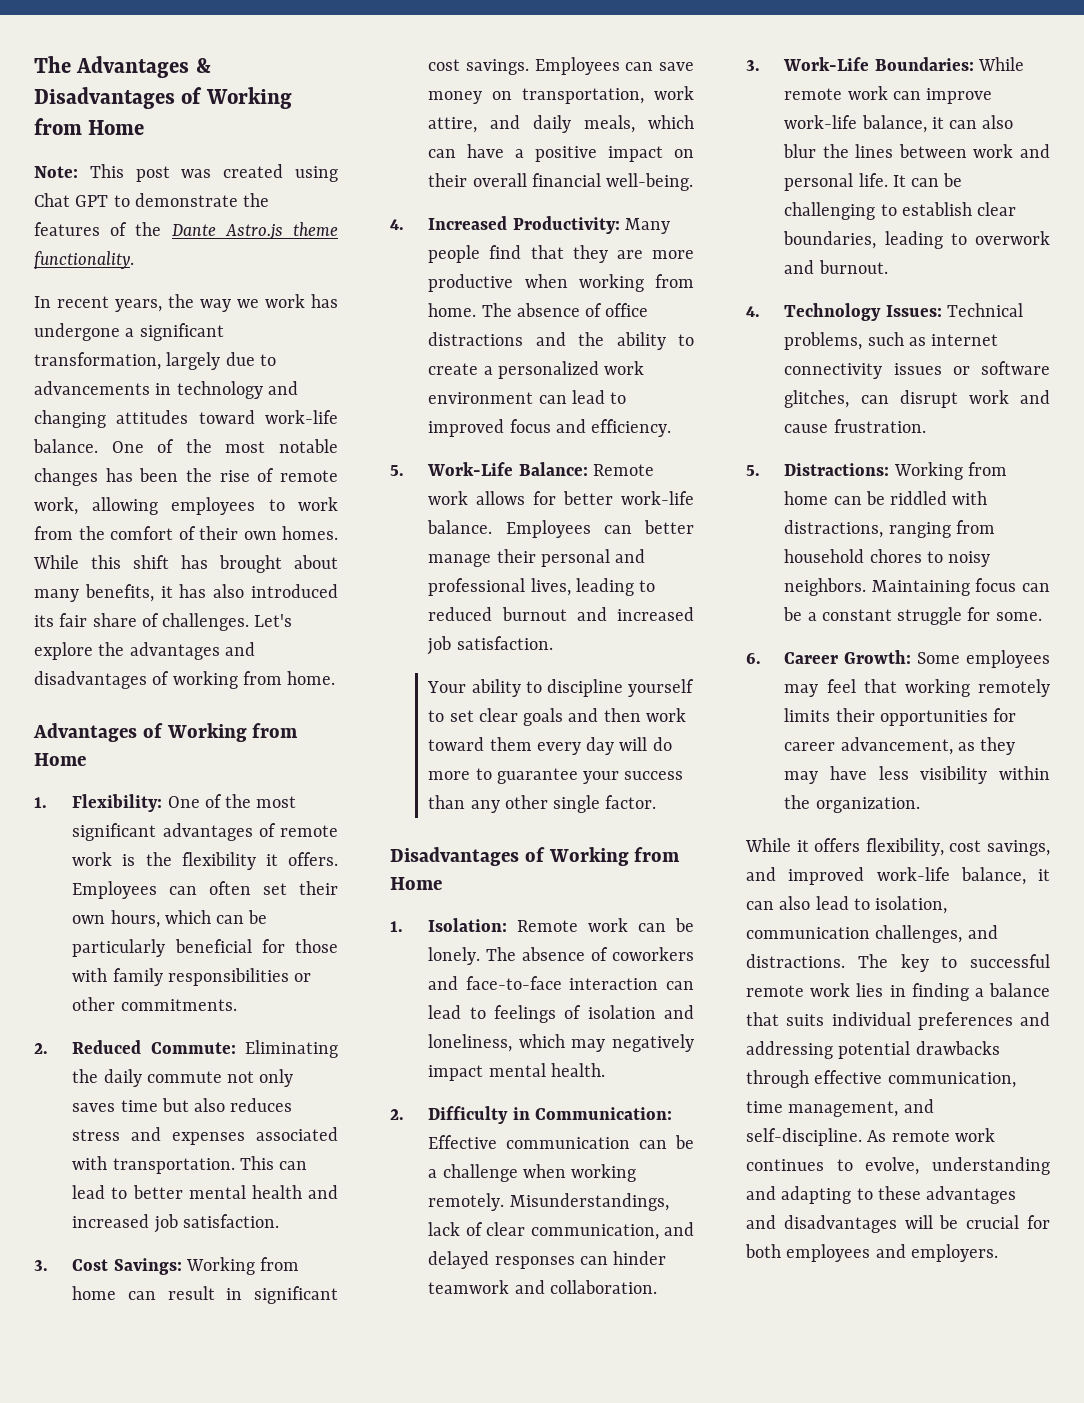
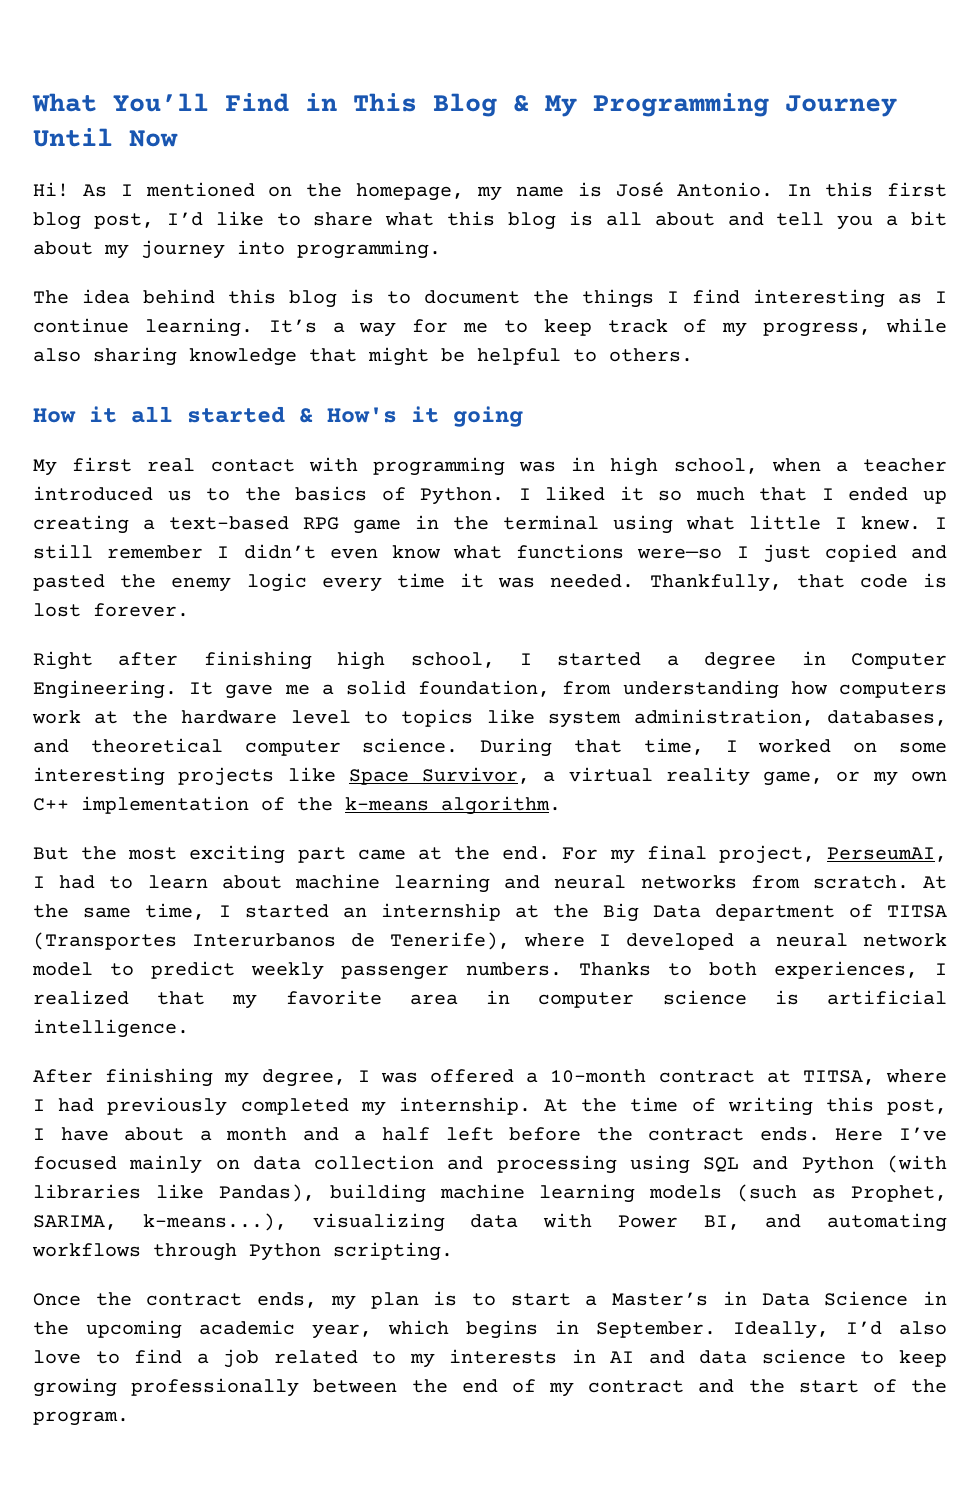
[34,56,211,78] [34,87,292,109] [34,118,145,135] [34,164,339,182] [34,193,270,207] [34,222,338,240] [34,251,134,269] [34,294,338,312] [34,323,224,341] [34,352,276,370] [34,381,298,399] [34,410,338,428] [33,439,338,453] [34,468,338,486] [34,497,338,515] [34,526,338,540] [33,555,338,573] [34,584,339,602] [34,613,293,631] [34,642,255,660] [34,671,336,689] [33,723,299,742] [34,753,86,766] [34,794,297,812] [72,823,338,841] [72,852,338,870] [72,881,338,899] [72,910,268,928] [72,939,338,957] [72,968,312,986] [72,997,237,1011] [34,1040,339,1058] [72,1069,294,1087] [72,1098,293,1112] [72,1127,338,1145] [72,1156,308,1174] [72,1185,339,1199] [72,1214,279,1233] [34,1257,300,1275] [72,1286,338,1304] [428,57,694,75] [428,86,694,104] [428,115,694,133] [428,144,694,162] [428,173,694,191] [390,216,670,234] [428,245,694,263] [428,274,694,292] [428,303,649,317] [428,332,694,350] [428,361,645,379] [428,390,627,404] [428,419,672,437] [390,462,654,476] [428,491,694,505] [427,520,694,538] [428,549,646,567] [428,578,656,596] [428,607,694,621] [427,636,553,655] [427,679,695,697] [428,708,686,726] [428,737,672,755] [428,768,684,784] [428,795,657,813] [390,847,681,866] [390,877,442,890] [390,918,694,932] [428,947,694,965] [428,976,694,990] [428,1005,694,1023] [428,1034,694,1052] [428,1063,605,1081] [390,1106,672,1124] [428,1135,694,1149] [428,1164,637,1182] [428,1193,669,1211] [428,1222,694,1240] [428,1251,667,1269] [428,1280,657,1294] [746,57,1024,71] [784,86,993,104] [784,115,1014,133] [783,144,1050,158] [784,173,963,191] [784,202,1017,220] [783,231,1050,249] [784,260,888,274] [746,303,1023,321] [784,332,999,350] [784,361,1050,379] [784,390,1050,408] [784,419,926,433] [746,462,1007,480] [784,491,988,505] [784,520,995,538] [784,549,991,567] [784,578,1050,596] [783,607,1042,625] [746,650,1050,668] [784,679,1050,697] [784,708,1017,726] [784,737,1016,755] [784,766,1050,784] [784,795,920,813] [745,838,1050,856] [746,867,1050,885] [746,896,948,914] [746,925,998,943] [746,954,1050,972] [746,983,1050,1001] [746,1012,1050,1030] [746,1041,1000,1059] [746,1070,1016,1088] [746,1099,934,1117] [746,1128,995,1146] [746,1157,1050,1175] [746,1186,1017,1204] [746,1215,1050,1233] [745,1244,998,1262] The Advantages & Disadvantages of Working from Home // Note: This post was created using Chat GPT to demonstrate the features of the Dante Astro.js theme functionality. // In recent years, the way we work has undergone a significant transformation, largely due to advancements in technology and changing attitudes toward work-life balance. One of the most notable changes has been the rise of remote work, allowing employees to work from the comfort of their own homes. While this shift has brought about many benefits, it has also introduced its fair share of challenges. Let's explore the advantages and disadvantages of working from home. // Advantages of Working from Home // 1. Flexibility: One of the most significant advantages of remote work is the flexibility it offers. Employees can often set their own hours, which can be particularly beneficial for those with family responsibilities or other commitments. // 2. Reduced Commute: Eliminating the daily commute not only saves time but also reduces stress and expenses associated with transportation. This can lead to better mental health and increased job satisfaction. // 3. Cost Savings: Working from home can result in significant cost savings. Employees can save money on transportation, work attire, and daily meals, which can have a positive impact on their overall financial well-being. // 4. Increased Productivity: Many people find that they are more productive when working from home. The absence of office distractions and the ability to create a personalized work environment can lead to improved focus and efficiency. // 5. Work-Life Balance: Remote work allows for better work-life balance. Employees can better manage their personal and professional lives, leading to reduced burnout and increased job satisfaction. // Your ability to discipline yourself to set clear goals and then work toward them every day will do more to guarantee your success than any other single factor. // Disadvantages of Working from Home // 1. Isolation: Remote work can be lonely. The absence of coworkers and face-to-face interaction can lead to feelings of isolation and loneliness, which may negatively impact mental health. // 2. Difficulty in Communication: Effective communication can be a challenge when working remotely. Misunderstandings, lack of clear communication, and delayed responses can hinder teamwork and collaboration. // 3. Work-Life Boundaries: While remote work can improve work-life balance, it can also blur the lines between work and personal life. It can be challenging to establish clear boundaries, leading to overwork and burnout. // 4. Technology Issues: Technical problems, such as internet connectivity issues or software glitches, can disrupt work and cause frustration. // 5. Distractions: Working from home can be riddled with distractions, ranging from household chores to noisy neighbors. Maintaining focus can be a constant struggle for some. // 6. Career Growth: Some employees may feel that working remotely limits their opportunities for career advancement, as they may have less visibility within the organization. // While it offers flexibility, cost savings, and improved work-life balance, it can also lead to isolation, communication challenges, and distractions. The key to successful remote work lies in finding a balance that suits individual preferences and addressing potential drawbacks through effective communication, time management, and self-discipline. As remote work continues to evolve, understanding and adapting to these advantages and disadvantages will be crucial for both employees and employers. -> [32,93,897,117] [33,128,178,147] [33,182,948,201] [33,211,947,230] [33,240,441,259] [33,289,947,308] [33,318,947,337] [33,347,693,366] [33,406,523,427] [33,457,947,476] [33,486,947,505] [33,515,947,534] [33,544,947,563] [33,573,947,592] [33,603,189,617] [33,651,947,670] [33,680,948,699] [32,709,947,728] [33,738,947,757] [33,767,947,786] [33,796,561,815] [33,845,948,864] [33,874,947,893] [33,903,947,922] [33,932,948,950] [32,961,947,980] [33,990,947,1009] [33,1019,189,1038] [33,1068,947,1087] [33,1097,947,1116] [33,1127,947,1141] [33,1155,947,1174] [33,1184,948,1203] [33,1213,947,1232] [32,1242,453,1261] [33,1291,947,1310] [33,1320,947,1339] [33,1349,947,1368] [33,1378,947,1397] [33,1411,129,1426] What You’ll Find in This Blog & My Programming Journey Until Now // Hi! As I mentioned on the homepage, my name is José Antonio. In this first blog post, I’d like to share what this blog is all about and tell you a bit about my journey into programming. // The idea behind this blog is to document the things I find interesting as I continue learning. It’s a way for me to keep track of my progress, while also sharing knowledge that might be helpful to others. // How it all started & How's it going // My first real contact with programming was in high school, when a teacher introduced us to the basics of Python. I liked it so much that I ended up creating a text-based RPG game in the terminal using what little I knew. I still remember I didn’t even know what functions were—so I just copied and pasted the enemy logic every time it was needed. Thankfully, that code is lost forever. // Right after finishing high school, I started a degree in Computer Engineering. It gave me a solid foundation, from understanding how computers work at the hardware level to topics like system administration, databases, and theoretical computer science. During that time, I worked on some interesting projects like Space Survivor, a virtual reality game, or my own C++ implementation of the k-means algorithm. // But the most exciting part came at the end. For my final project, PerseumAI, I had to learn about machine learning and neural networks from scratch. At the same time, I started an internship at the Big Data department of TITSA (Transportes Interurbanos de Tenerife), where I developed a neural network model to predict weekly passenger numbers. Thanks to both experiences, I realized that my favorite area in computer science is artificial intelligence. // After finishing my degree, I was offered a 10-month contract at TITSA, where I had previously completed my internship. At the time of writing this post, I have about a month and a half left before the contract ends. Here I’ve focused mainly on data collection and processing using SQL and Python (with libraries like Pandas), building machine learning models (such as Prophet, SARIMA, k-means...), visualizing data with Power BI, and automating workflows through Python scripting. // Once the contract ends, my plan is to start a Master’s in Data Science in the upcoming academic year, which begins in September. Ideally, I’d also love to find a job related to my interests in AI and data science to keep growing professionally between the end of my contract and the start of the program.

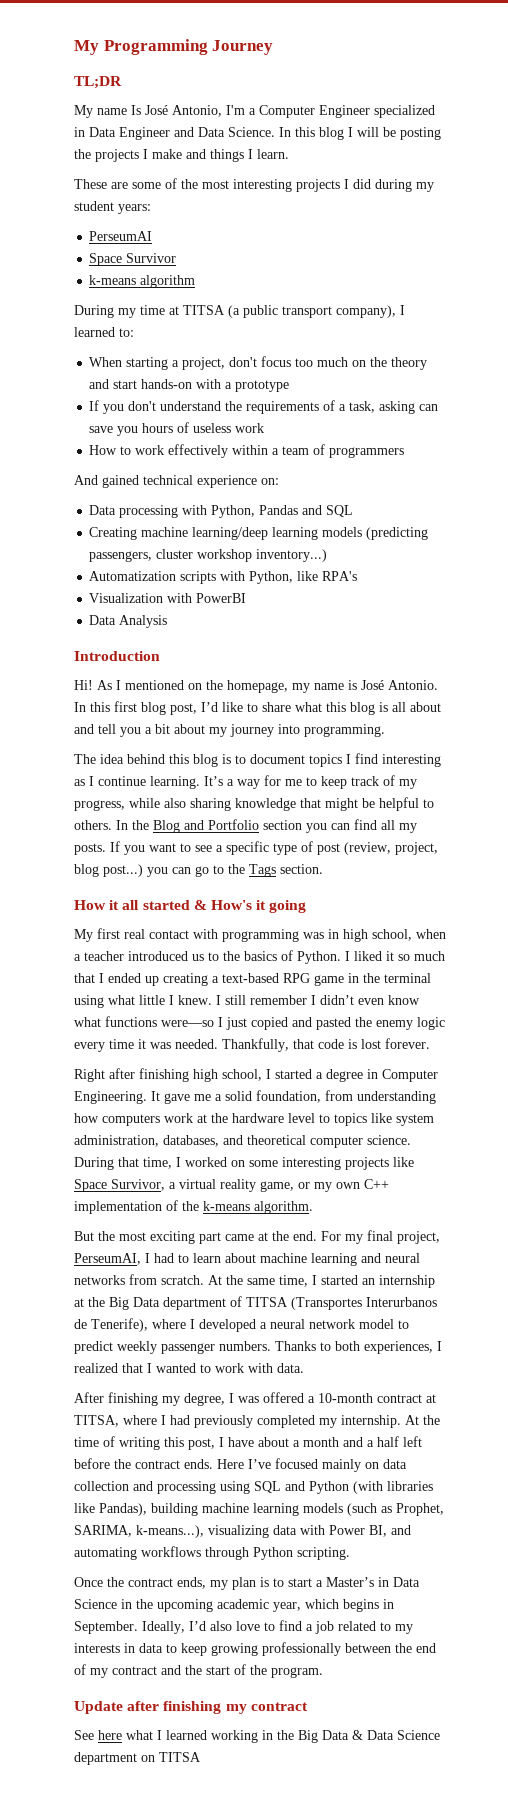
[32,93,897,117] [33,128,178,147] What You’ll Find in This Blog & My Programming Journey Until Now -> [74,39,274,55] [74,76,122,89] [74,105,435,118] [74,127,441,140] [74,149,289,162] [74,178,434,192] [74,201,151,214] [89,231,153,241] [89,253,177,266] [89,275,196,288] [74,305,405,318] [74,327,134,337] [89,356,428,370] [89,379,290,392] [89,400,439,414] [89,422,265,436] [89,444,405,458] [74,475,279,488] [89,505,354,518] [89,527,429,540] [89,549,328,562] [89,571,358,584] [89,593,247,603] [89,615,168,628] [74,651,160,661] My Programming Journey // TL;DR // My name Is José Antonio, I'm a Computer Engineer specialized in Data Engineer and Data Science. In this blog I will be posting the projects I make and things I learn. // These are some of the most interesting projects I did during my student years: // PerseumAI // Space Survivor // k-means algorithm // During my time at TITSA (a public transport company), I learned to: // When starting a project, don't focus too much on the theory and start hands-on with a prototype // If you don't understand the requirements of a task, asking can save you hours of useless work // How to work effectively within a team of programmers // And gained technical experience on: // Data processing with Python, Pandas and SQL // Creating machine learning/deep learning models (predicting passengers, cluster workshop inventory...) // Automatization scripts with Python, like RPA's // Visualization with PowerBI // Data Analysis // Introduction
[533,289,654,308] the things -> [309,754,342,767] topics
(693, 355) none -> [116,819,417,833] [74,841,438,855] [74,864,323,877] In the Blog and Portfolio section you can find all my posts. If you want to see a specific type of post (review, project, blog post...) you can go to the Tags section.
[232,990,947,1009] [33,1019,189,1038] my favorite area in computer science is artificial intelligence. -> [147,1363,304,1373] I wanted to work with data.
[610,1349,846,1364] AI and data science -> [139,1643,163,1653] data
(129, 1418) none -> [74,1701,308,1714] [74,1730,440,1743] [74,1752,201,1765] // Update after finishing my contract // See here what I learned working in the Big Data & Data Science department on TITSA

